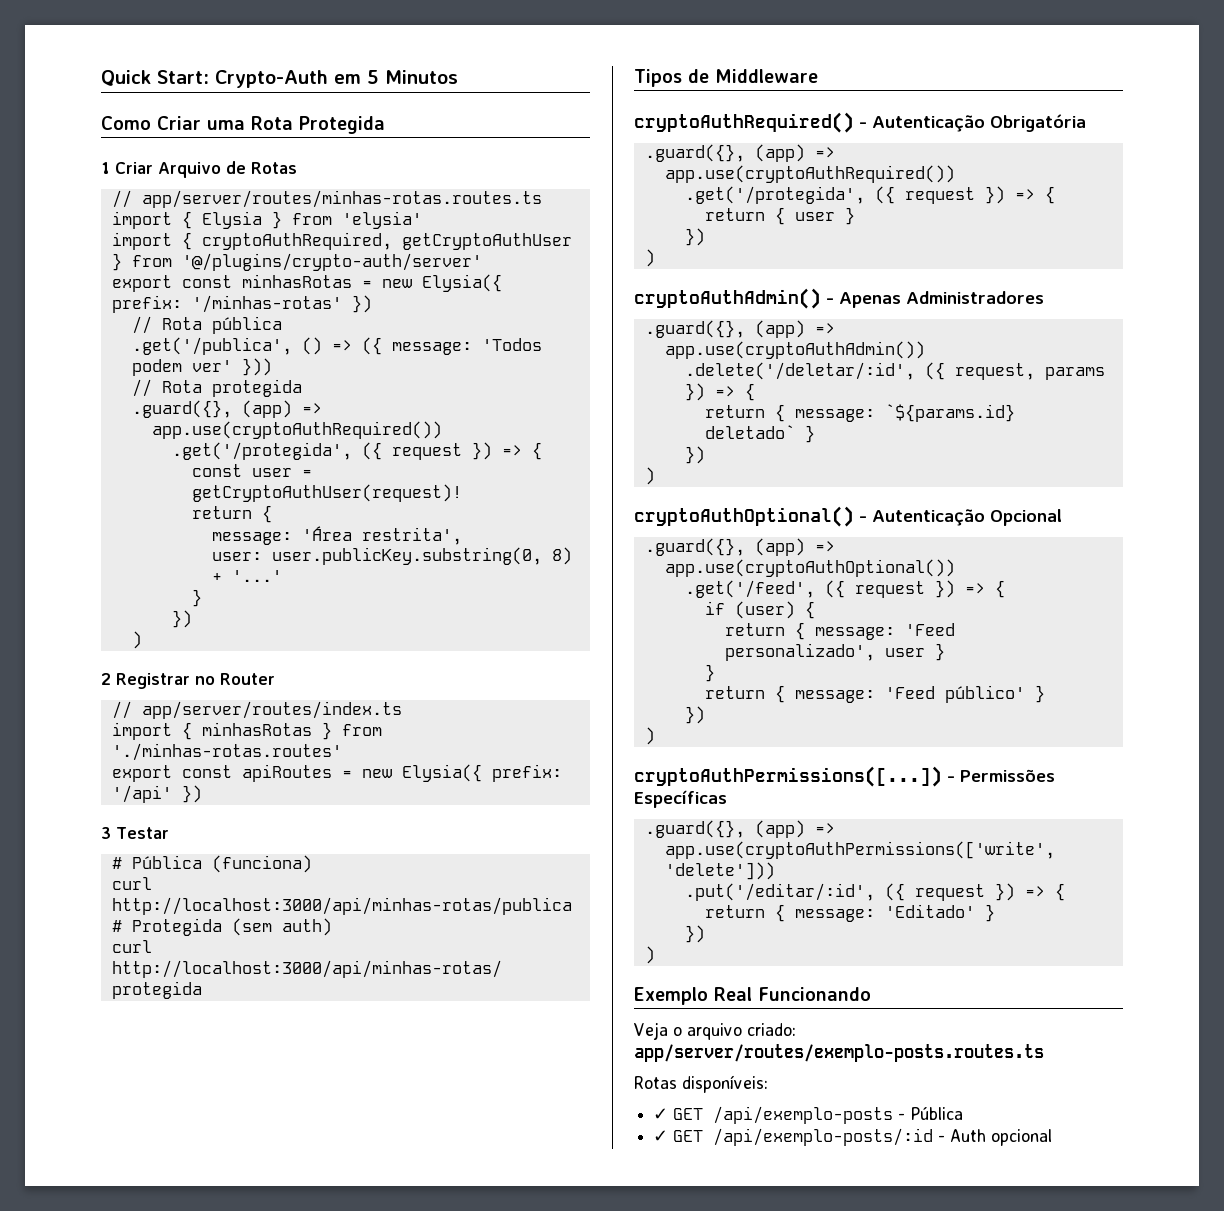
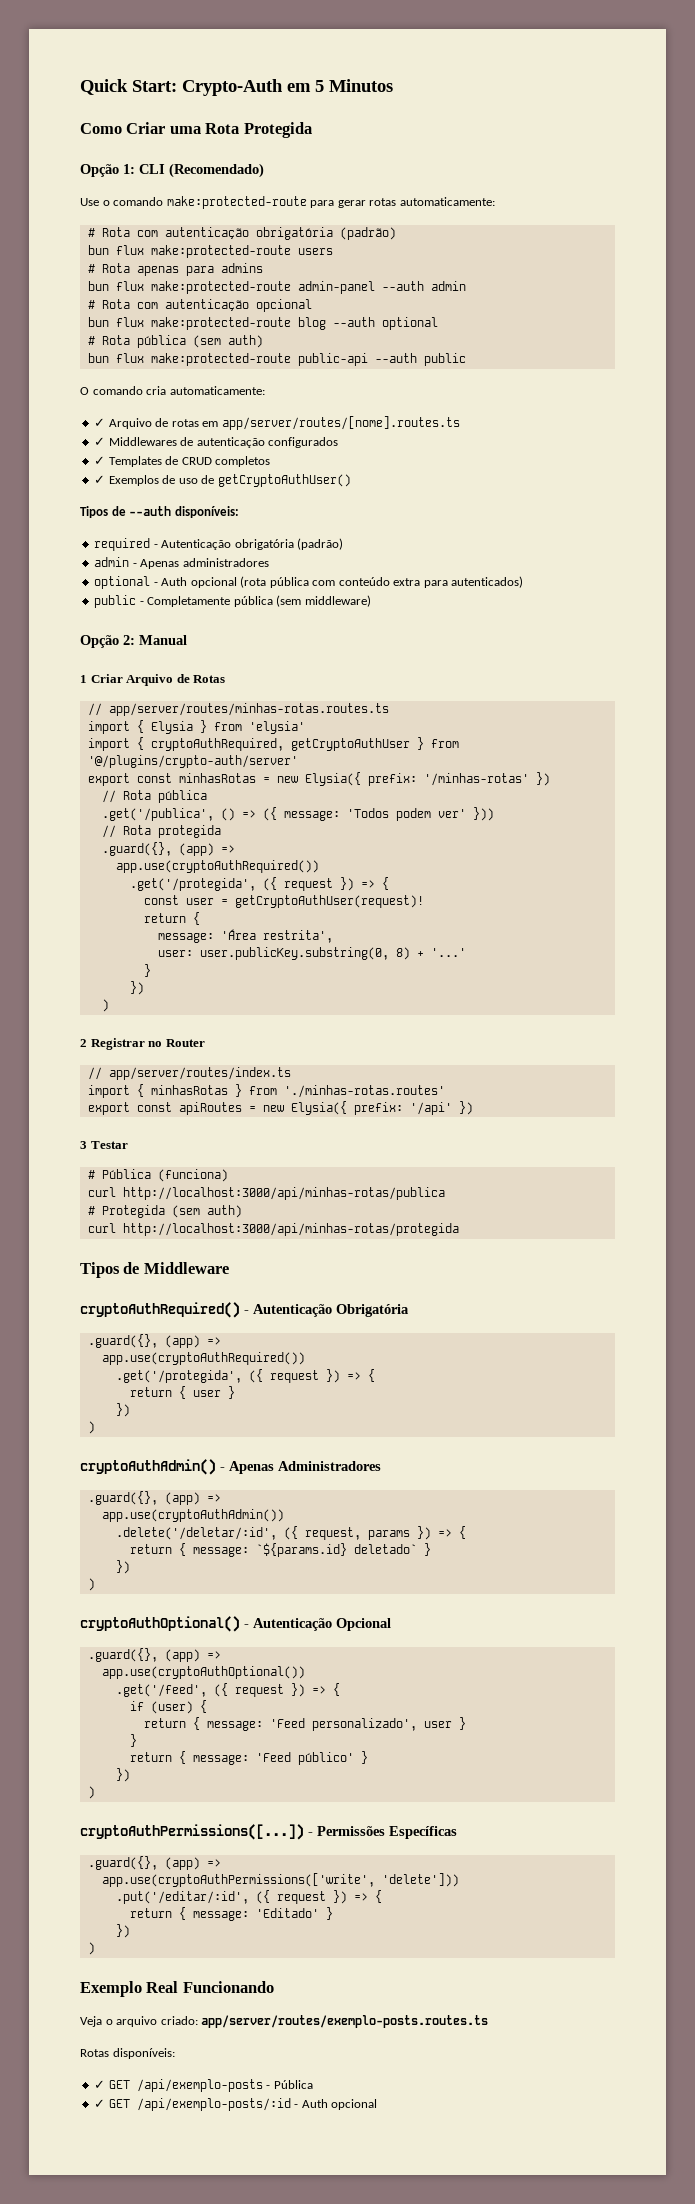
(385, 125) none -> [80,163,264,178] [80,196,495,209] [87,227,396,240] [87,245,333,258] [87,263,263,276] [87,281,466,294] [87,299,312,312] [87,317,438,330] [87,335,263,348] [87,353,466,366] [80,386,265,395] [94,416,460,430] [94,437,339,448] [94,456,271,467] [94,474,351,487] [80,506,239,518] [94,538,344,551] [94,557,269,569] [94,576,524,589] [94,595,371,608] [80,635,187,648] // Opção 1: CLI (Recomendado) // Use o comando make:protected-route para gerar rotas automaticamente: // # Rota com autenticação obrigatória (padrão) // bun flux make:protected-route users // # Rota apenas para admins // bun flux make:protected-route admin-panel --auth admin // # Rota com autenticação opcional // bun flux make:protected-route blog --auth optional // # Rota pública (sem auth) // bun flux make:protected-route public-api --auth public // O comando cria automaticamente: // ✓ Arquivo de rotas em app/server/routes/[nome].routes.ts // ✓ Middlewares de autenticação configurados // ✓ Templates de CRUD completos // ✓ Exemplos de uso de getCryptoAuthUser() // Tipos de --auth disponíveis: // required - Autenticação obrigatória (padrão) // admin - Apenas administradores // optional - Auth opcional (rota pública com conteúdo extra para autenticados) // public - Completamente pública (sem middleware) // Opção 2: Manual

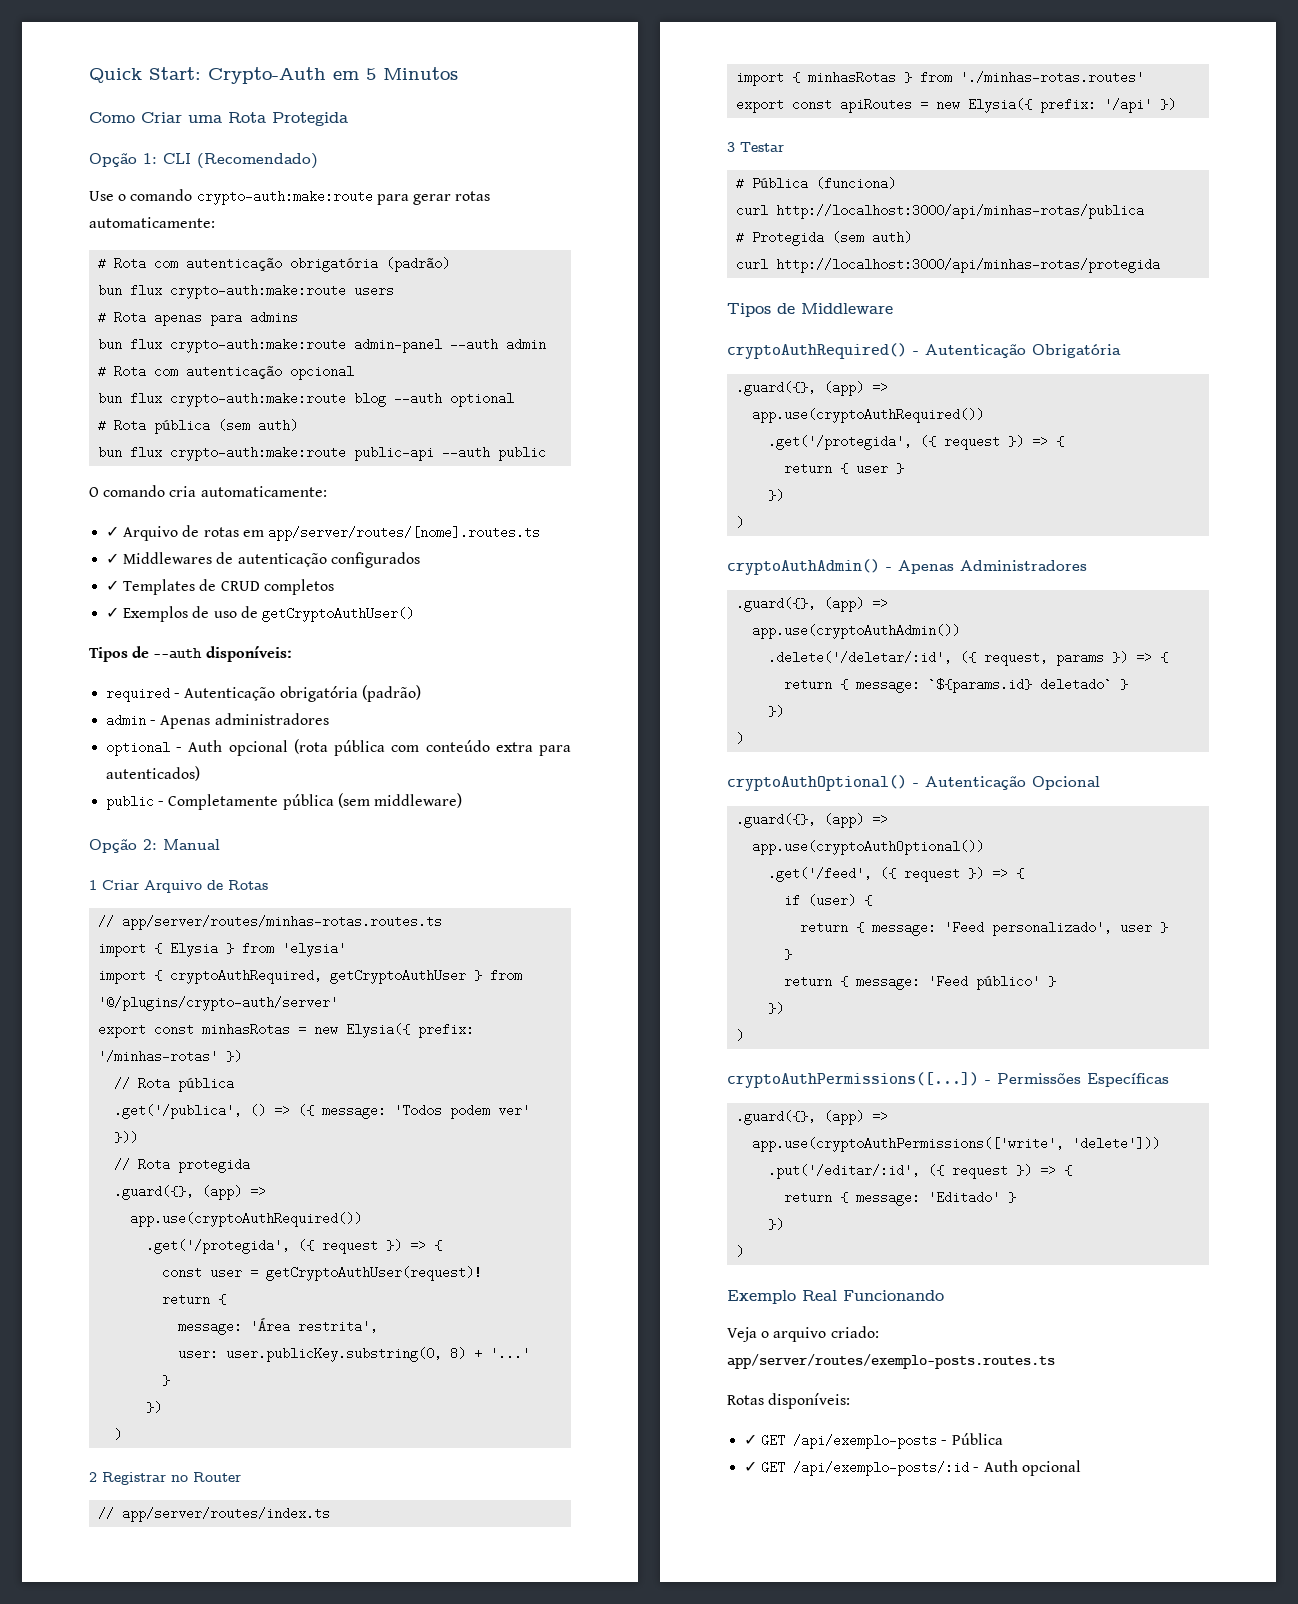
[166,196,307,209] make:protected-route -> [196,190,373,205] crypto-auth:make:route
[150,245,291,258] make:protected-route -> [170,284,347,299] crypto-auth:make:route
[150,281,291,294] make:protected-route -> [170,338,347,353] crypto-auth:make:route
[150,317,291,330] make:protected-route -> [170,392,347,407] crypto-auth:make:route
[150,353,291,366] make:protected-route -> [170,446,347,461] crypto-auth:make:route

